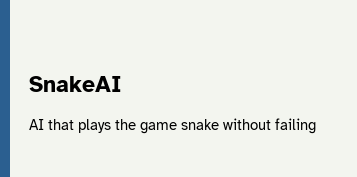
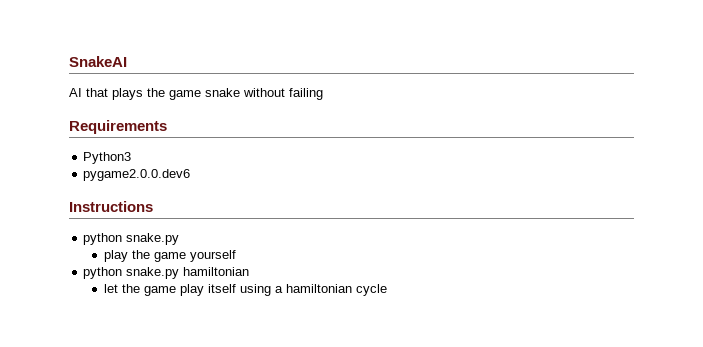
(316, 126) none -> [69,120,167,134] [83,152,132,164] [83,169,191,181] [69,201,153,212] [83,233,180,245] [104,250,237,262] [83,267,250,279] [104,284,388,296] // Requirements // Python3 // pygame2.0.0.dev6 // Instructions // python snake.py // play the game yourself // python snake.py hamiltonian // let the game play itself using a hamiltonian cycle

